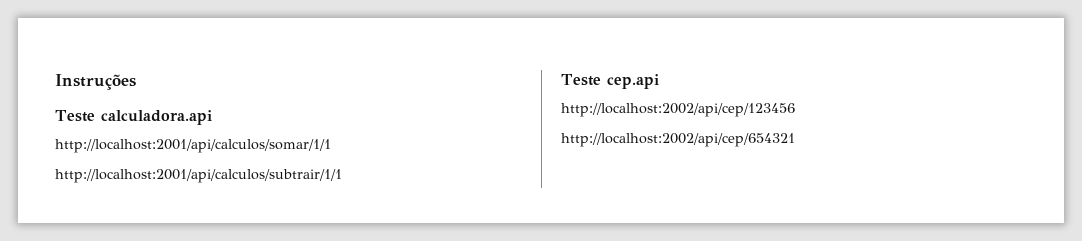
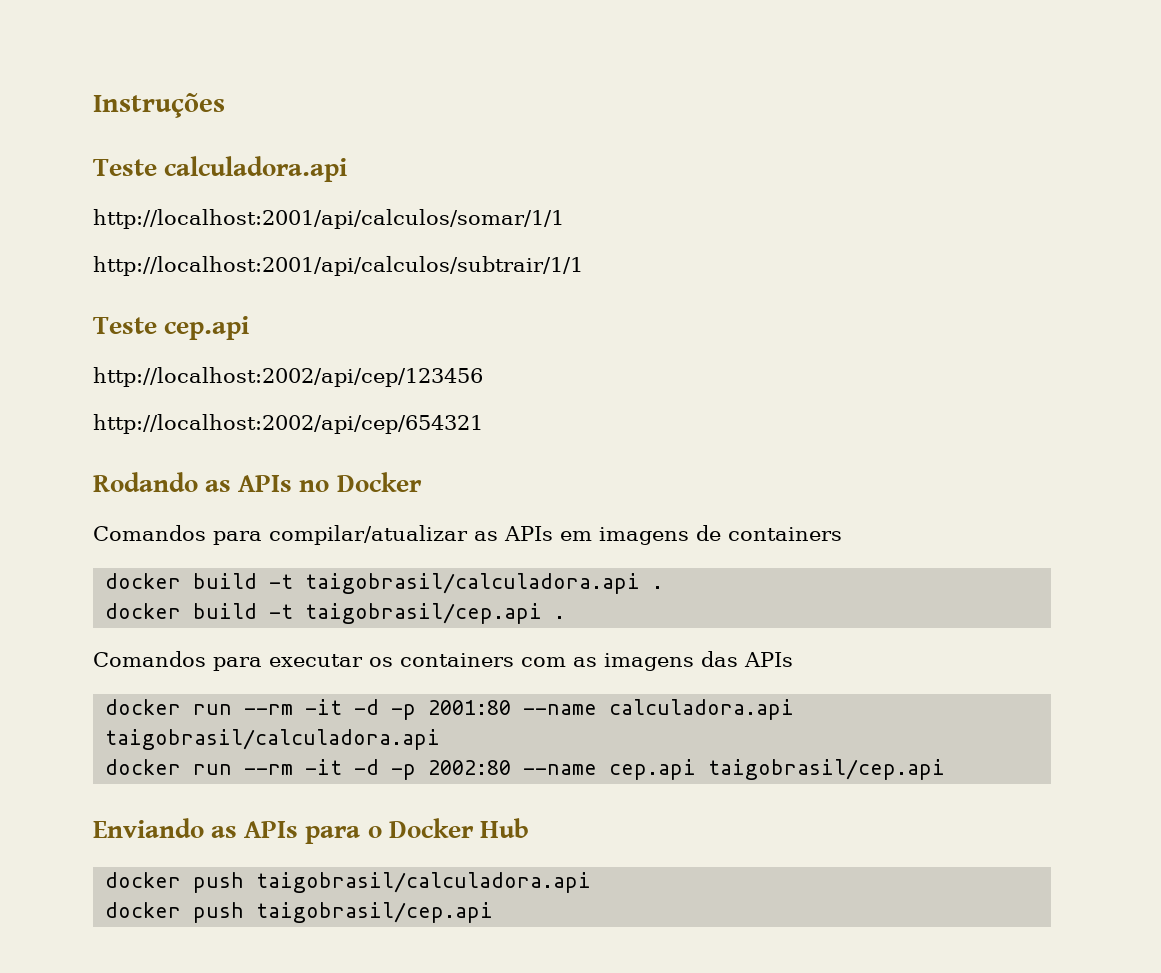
(795, 140) none -> [93,472,422,492] [93,525,842,545] [105,573,664,594] [105,603,566,624] [93,651,793,671] [105,699,795,720] [105,729,441,750] [105,759,946,780] [93,818,529,844] [105,872,592,893] [105,902,494,923] // Rodando as APIs no Docker // Comandos para compilar/atualizar as APIs em imagens de containers // docker build -t taigobrasil/calculadora.api . // docker build -t taigobrasil/cep.api . // Comandos para executar os containers com as imagens das APIs // docker run --rm -it -d -p 2001:80 --name calculadora.api taigobrasil/calculadora.api // docker run --rm -it -d -p 2002:80 --name cep.api taigobrasil/cep.api // Enviando as APIs para o Docker Hub // docker push taigobrasil/calculadora.api // docker push taigobrasil/cep.api

